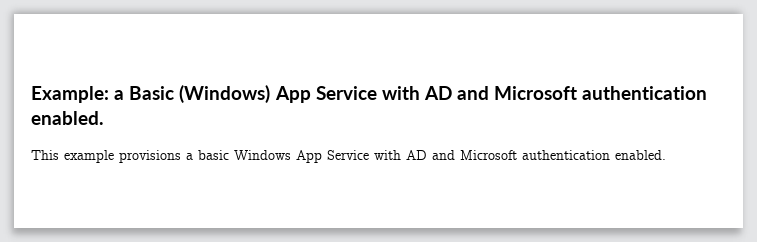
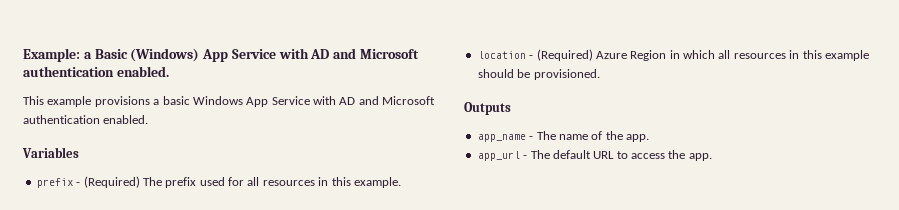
(666, 155) none -> [22,147,79,158] [36,176,401,188] [477,49,869,61] [477,69,600,80] [464,102,511,115] [477,131,649,142] [477,150,712,161] // Variables // prefix - (Required) The prefix used for all resources in this example. // location - (Required) Azure Region in which all resources in this example should be provisioned. // Outputs // app_name - The name of the app. // app_url - The default URL to access the app.

